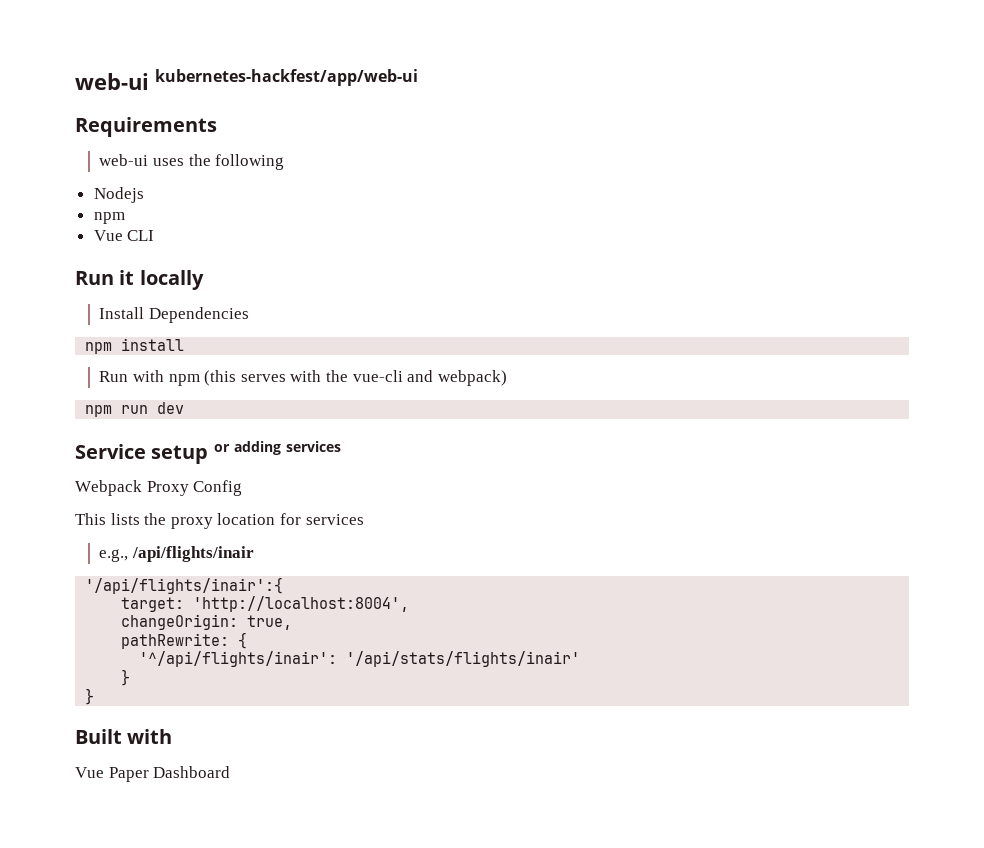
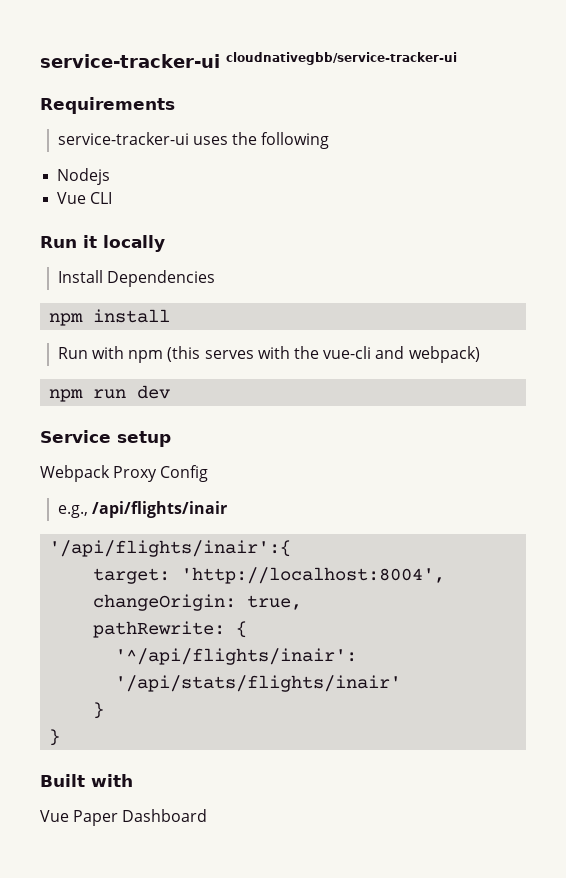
[75,69,418,90] web-ui kubernetes-hackfest/app/web-ui -> [40,52,457,68] service-tracker-ui cloudnativegbb/service-tracker-ui
[99,154,149,166] web-ui -> [57,132,189,145] service-tracker-ui
[93,212,125,224] // npm -> (111, 176) none
[213,441,342,455] or adding services -> (171, 439) none
[75,513,364,529] // This lists the proxy location for services -> (209, 473) none

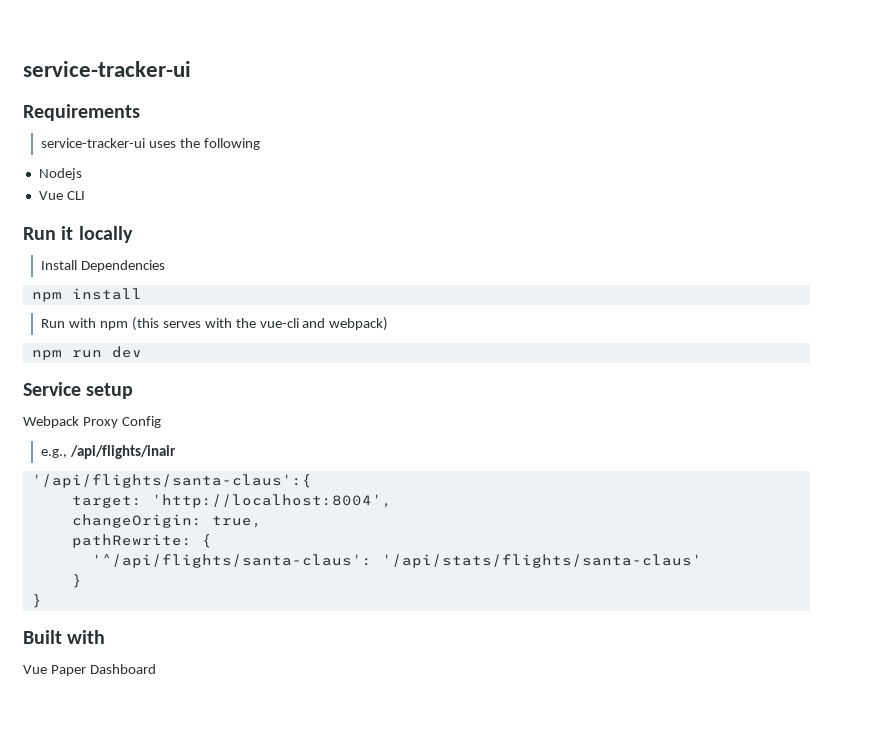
[40,52,457,68] service-tracker-ui cloudnativegbb/service-tracker-ui -> [23,61,191,77] service-tracker-ui
[49,540,292,557] '/api/flights/inair':{ -> [31,474,312,488] '/api/flights/santa-claus':{
[115,648,358,665] [115,675,402,692] '^/api/flights/inair': '/api/stats/flights/inair' -> [91,554,702,568] '^/api/flights/santa-claus': '/api/stats/flights/santa-claus'

